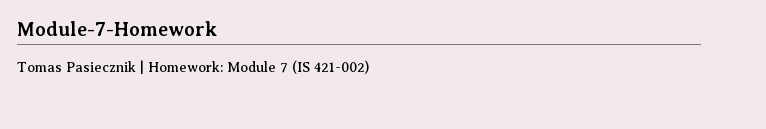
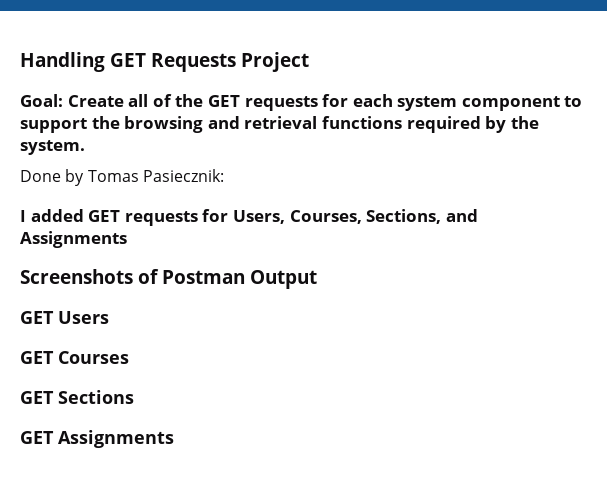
[17,21,217,36] [17,60,369,74] Module-7-Homework // Tomas Pasiecznik | Homework: Module 7 (IS 421-002) -> [20,52,309,72] [20,94,583,111] [20,116,539,133] [20,140,85,155] [20,169,224,186] [20,209,478,226] [20,231,127,248] [20,269,317,289] [20,311,109,324] [20,351,129,364] [20,390,134,404] [20,430,174,448] Handling GET Requests Project // Goal: Create all of the GET requests for each system component to support the browsing and retrieval functions required by the system. // Done by Tomas Pasiecznik: // I added GET requests for Users, Courses, Sections, and Assignments // Screenshots of Postman Output // GET Users // GET Courses // GET Sections // GET Assignments

